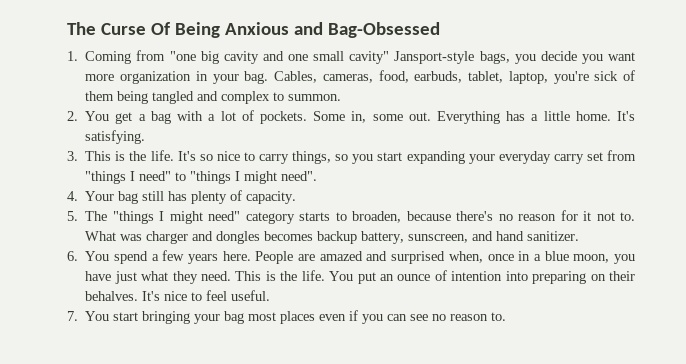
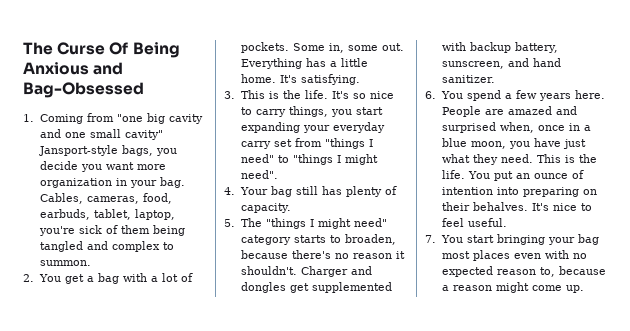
[335,154,349,161] so -> (328, 111) none
[560,210,635,221] [85,231,314,244] for it not to. What was charger and dongles becomes -> [395,251,405,259] [240,266,372,277] [240,282,392,293] [441,42,466,51] it shouldn't. Charger and dongles get supplemented with
[349,310,507,324] if you can see no reason to. -> [544,250,587,259] [441,266,606,277] [441,282,584,293] with no expected reason to, because a reason might come up.

